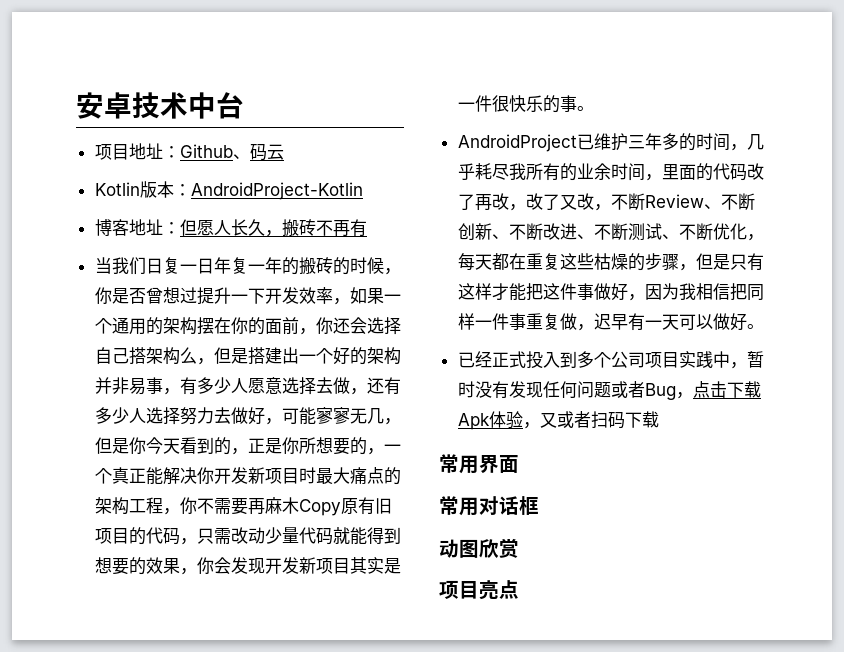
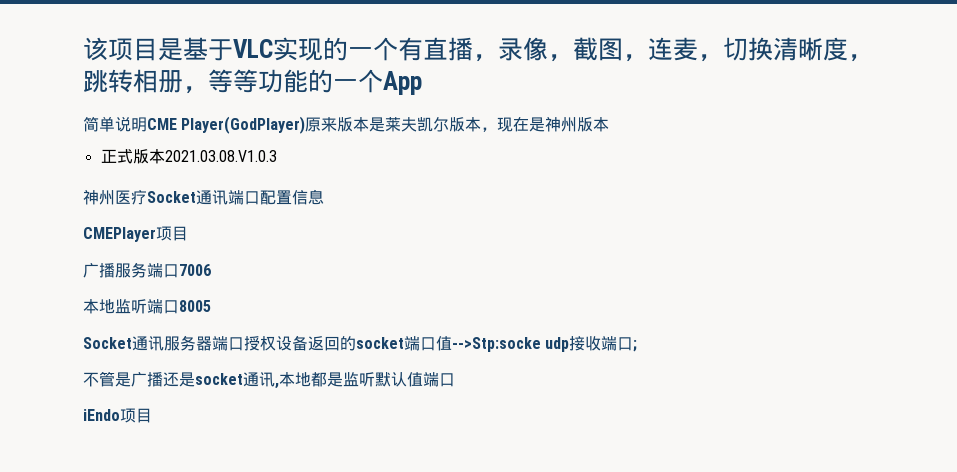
[76,92,244,119] [94,143,284,161] [94,181,363,200] [94,219,367,237] [94,257,401,275] [94,287,401,305] [94,317,401,335] [94,347,401,365] [94,377,401,395] [94,407,401,425] [94,437,401,455] [94,467,401,485] [94,497,392,516] [94,527,401,545] [94,557,401,575] [457,95,594,113] [457,133,764,152] [457,163,764,181] [457,193,755,211] [457,223,764,241] [457,253,764,271] [457,283,764,301] [457,313,764,331] [457,351,764,369] [457,381,761,400] [457,411,659,430] [439,454,519,474] [439,496,539,516] [439,538,519,558] [439,580,519,600] 安卓技术中台 // 项目地址：Github、码云 // Kotlin版本：AndroidProject-Kotlin // 博客地址：但愿人长久，搬砖不再有 // 当我们日复一日年复一年的搬砖的时候，你是否曾想过提升一下开发效率，如果一个通用的架构摆在你的面前，你还会选择自己搭架构么，但是搭建出一个好的架构并非易事，有多少人愿意选择去做，还有多少人选择努力去做好，可能寥寥无几，但是你今天看到的，正是你所想要的，一个真正能解决你开发新项目时最大痛点的架构工程，你不需要再麻木Copy原有旧项目的代码，只需改动少量代码就能得到想要的效果，你会发现开发新项目其实是一件很快乐的事。 // AndroidProject已维护三年多的时间，几乎耗尽我所有的业余时间，里面的代码改了再改，改了又改，不断Review、不断创新、不断改进、不断测试、不断优化，每天都在重复这些枯燥的步骤，但是只有这样才能把这件事做好，因为我相信把同样一件事重复做，迟早有一天可以做好。 // 已经正式投入到多个公司项目实践中，暂时没有发现任何问题或者Bug，点击下载Apk体验，又或者扫码下载 // 常用界面 // 常用对话框 // 动图欣赏 // 项目亮点 -> [83,37,873,62] [83,69,422,95] [83,116,610,134] [100,149,277,164] [83,189,324,205] [83,226,188,242] [83,262,211,278] [83,299,211,314] [83,335,638,352] [83,371,455,389] [83,408,152,423] 该项目是基于VLC实现的一个有直播，录像，截图，连麦，切换清晰度，跳转相册，等等功能的一个App // 简单说明CME Player(GodPlayer)原来版本是莱夫凯尔版本，现在是神州版本 // 正式版本2021.03.08.V1.0.3 // 神州医疗Socket通讯端口配置信息 // CMEPlayer项目 // 广播服务端口7006 // 本地监听端口8005 // Socket通讯服务器端口授权设备返回的socket端口值-->Stp:socke udp接收端口; // 不管是广播还是socket通讯,本地都是监听默认值端口 // iEndo项目

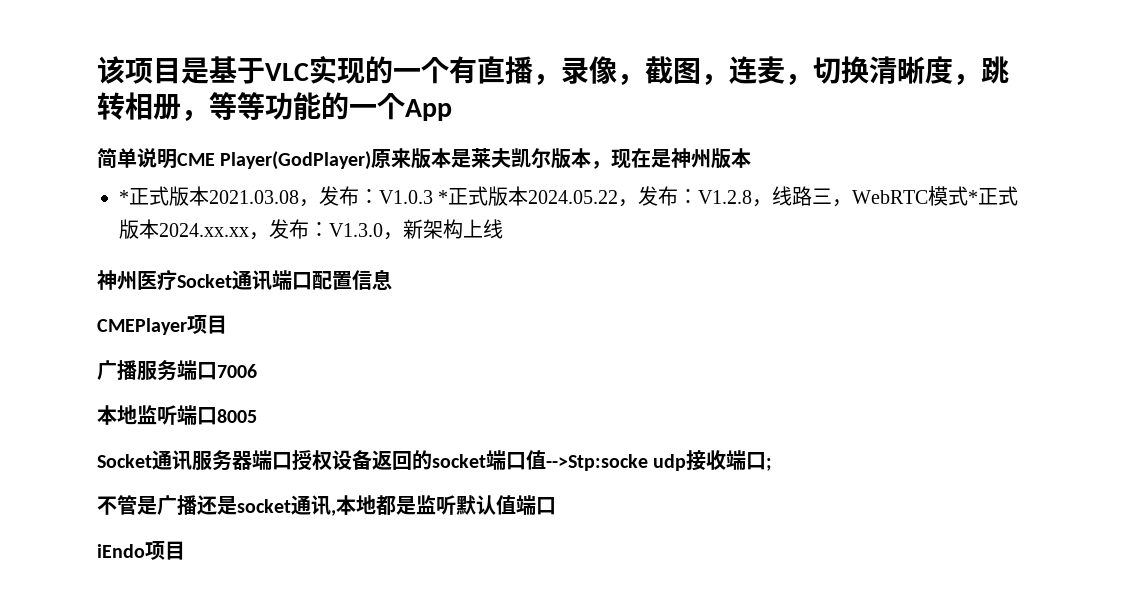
[100,149,277,164] 正式版本2021.03.08.V1.0.3 -> [119,186,1019,207] [119,219,503,240] *正式版本2021.03.08，发布：V1.0.3 *正式版本2024.05.22，发布：V1.2.8，线路三，WebRTC模式*正式版本2024.xx.xx，发布：V1.3.0，新架构上线

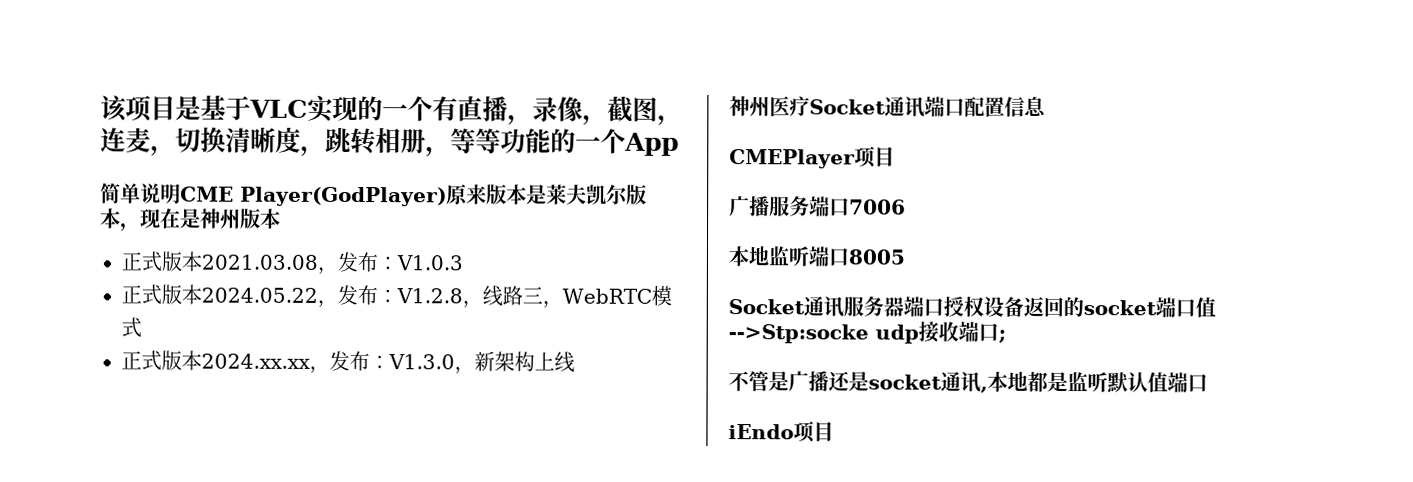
[119,190,129,204] * -> (281, 218) none
[438,190,449,204] * -> (463, 263) //
[968,190,979,204] * -> (142, 327) //

